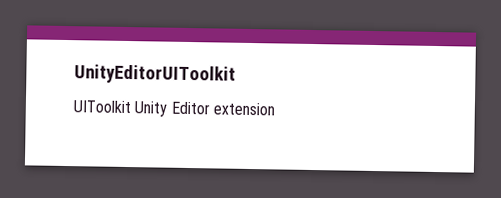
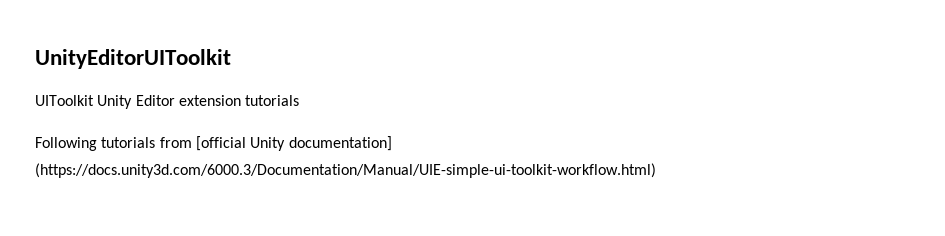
(275, 109) none -> [245,95,300,106] [35,136,392,151] [35,163,656,178] tutorials // Following tutorials from [official Unity documentation] (https://docs.unity3d.com/6000.3/Documentation/Manual/UIE-simple-ui-toolkit-workflow.html)

